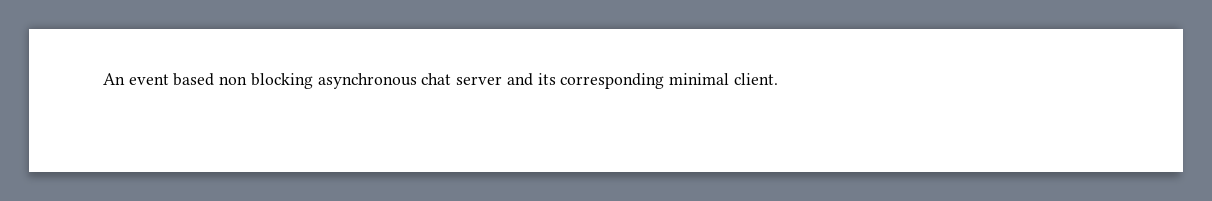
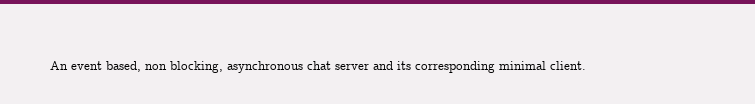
[173,73,313,89] based non blocking -> [106,61,223,73] based, non blocking,

